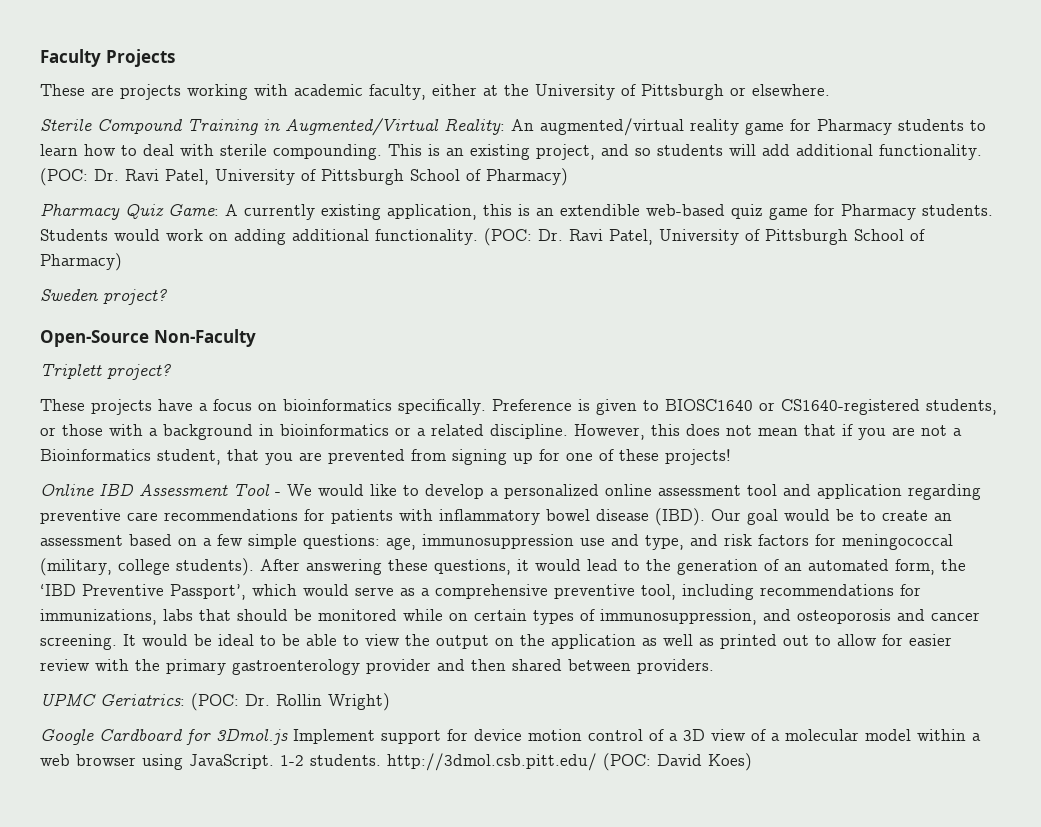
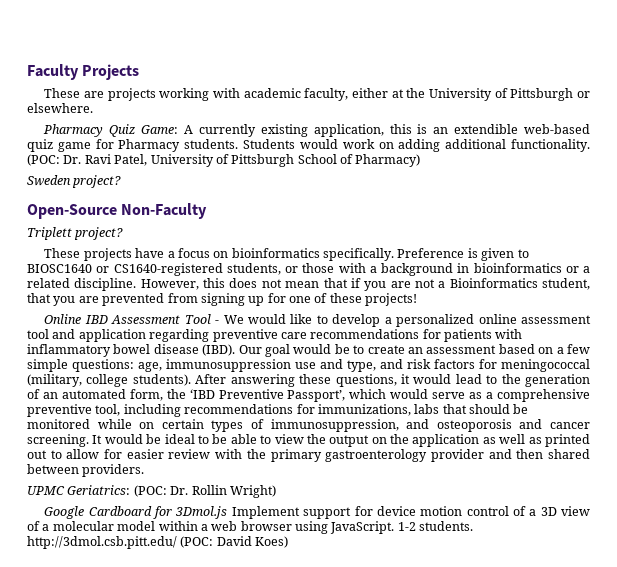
[40,118,986,136] [40,144,982,160] [40,168,568,186] // Sterile Compound Training in Augmented/Virtual Reality: An augmented/virtual reality game for Pharmacy students to learn how to deal with sterile compounding. This is an existing project, and so students will add additional functionality. (POC: Dr. Ravi Patel, University of Pittsburgh School of Pharmacy) -> (93, 108) none

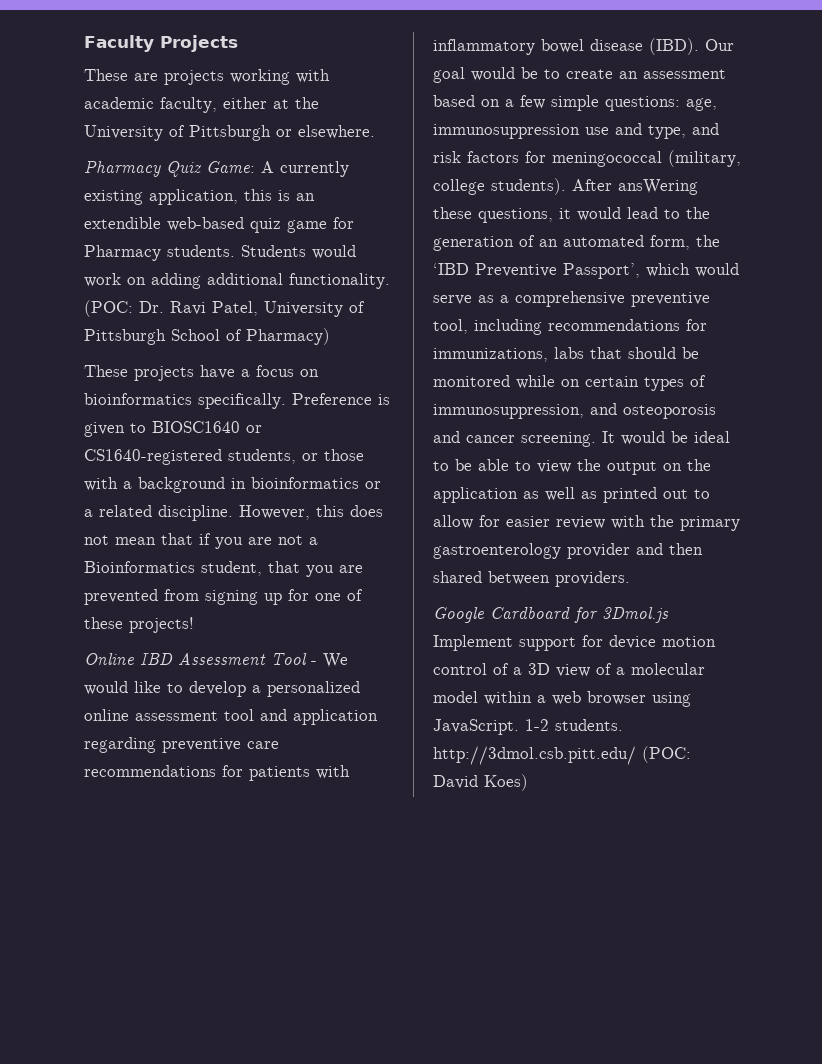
[27,175,122,188] [27,203,208,219] [27,227,124,240] // Sweden project? // Open-Source Non-Faculty // Triplett project? -> (330, 336) none
[230,374,295,387] answering -> [618,179,698,195] ansWering
[27,485,276,498] // UPMC Geriatrics: (POC: Dr. Rollin Wright) -> (630, 579) none

